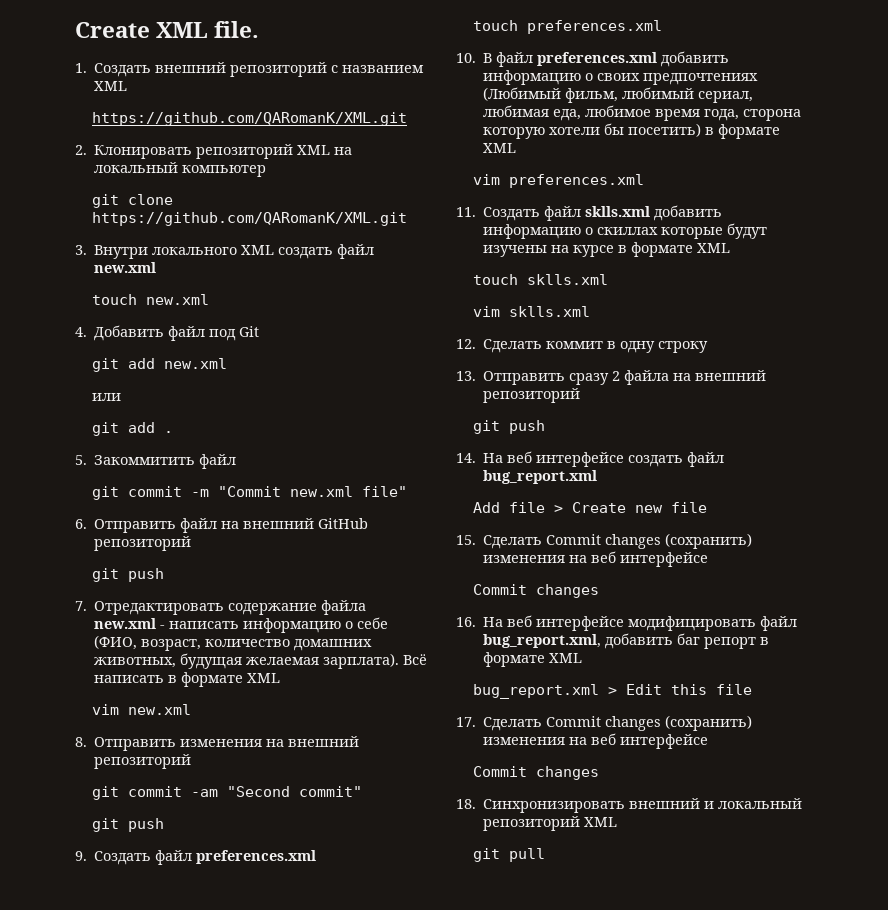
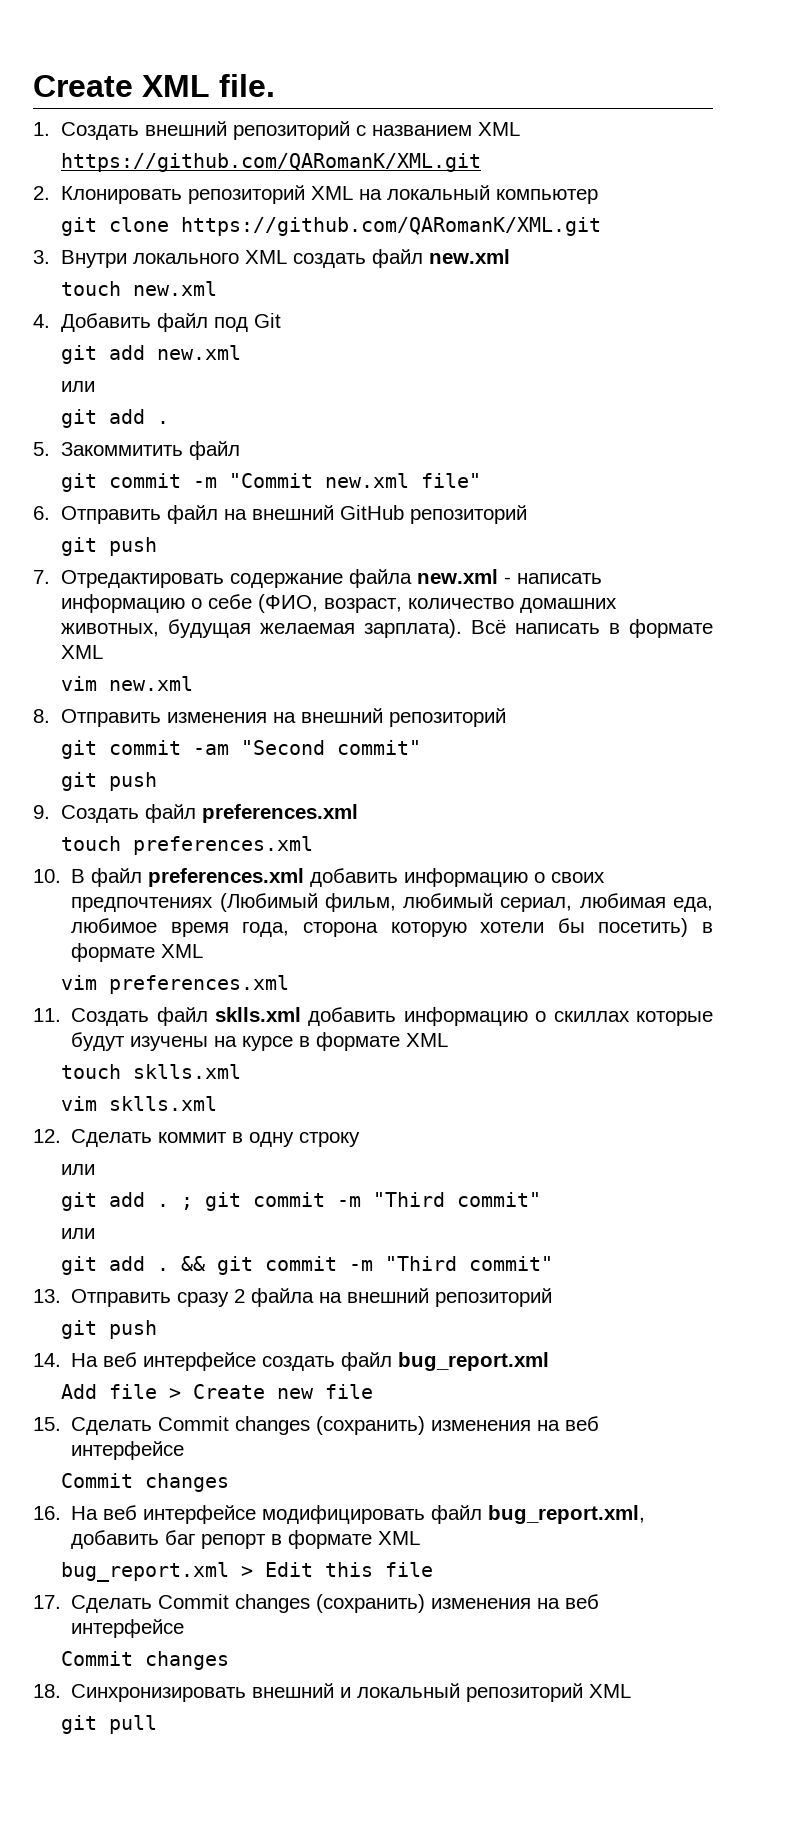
(709, 347) none -> [61,1164,96,1175] [61,1192,542,1211] [61,1228,96,1239] [61,1256,554,1275] // или // git add . ; git commit -m "Third commit" // или // git add . && git commit -m "Third commit"

